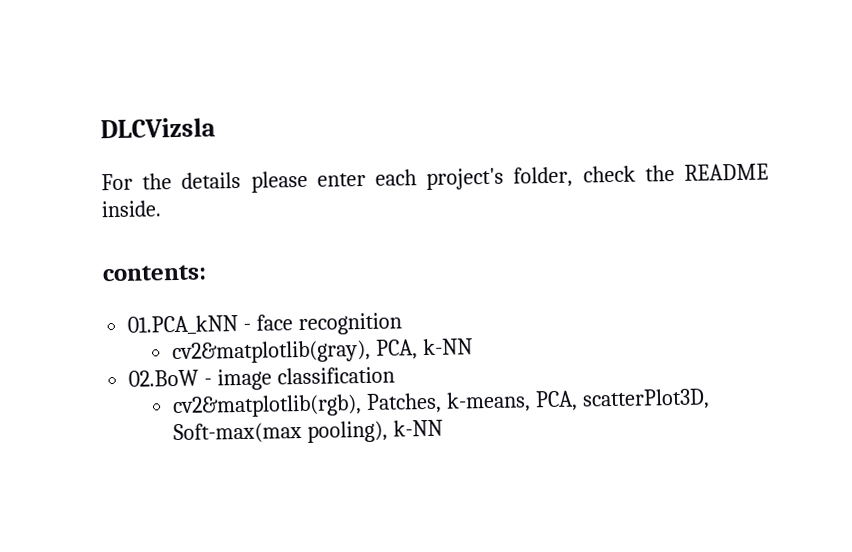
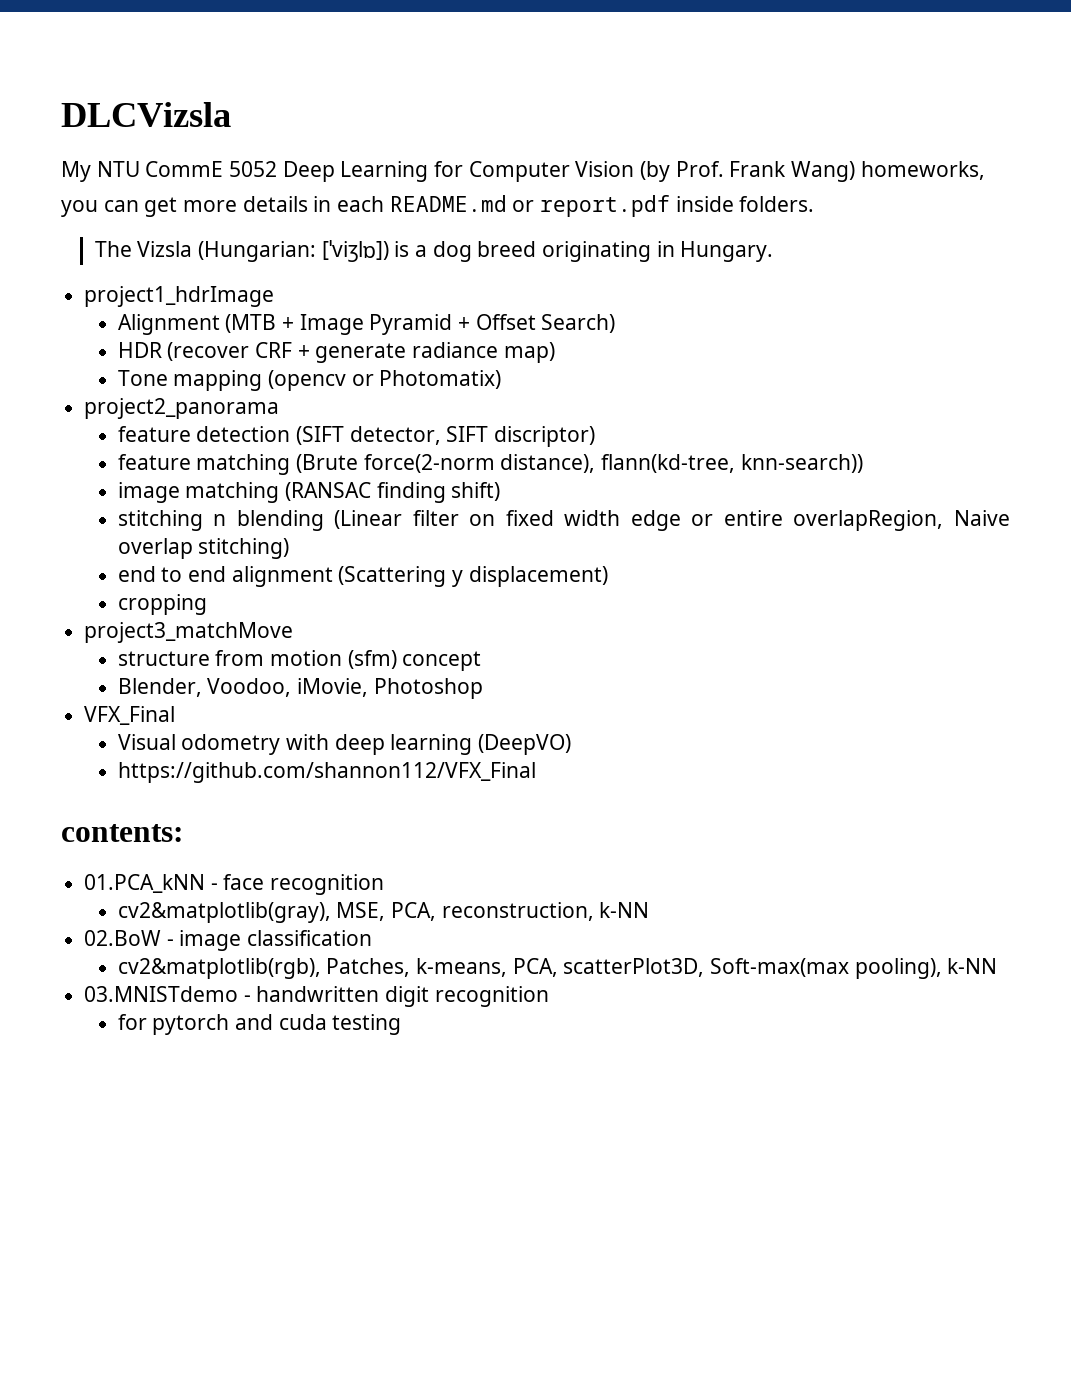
[101,163,769,193] [101,200,162,218] For the details please enter each project's folder, check the README inside. -> [61,161,985,182] [61,195,815,217] [94,240,774,262] [84,286,275,307] [117,314,616,335] [117,342,555,363] [117,370,502,391] [84,398,280,419] [117,426,595,447] [117,454,863,475] [117,482,501,503] [117,510,1011,531] [117,538,290,559] [117,566,608,587] [117,594,207,615] [84,622,294,643] [117,650,482,671] [117,678,483,699] [84,706,176,725] [117,734,571,755] [117,762,536,783] My NTU CommE 5052 Deep Learning for Computer Vision (by Prof. Frank Wang) homeworks, // you can get more details in each README.md or report.pdf inside folders. // The Vizsla (Hungarian: [ˈviʒlɒ]) is a dog breed originating in Hungary. // project1_hdrImage // Alignment (MTB + Image Pyramid + Offset Search) // HDR (recover CRF + generate radiance map) // Tone mapping (opencv or Photomatix) // project2_panorama // feature detection (SIFT detector, SIFT discriptor) // feature matching (Brute force(2-norm distance), flann(kd-tree, knn-search)) // image matching (RANSAC finding shift) // stitching n blending (Linear filter on fixed width edge or entire overlapRegion, Naive overlap stitching) // end to end alignment (Scattering y displacement) // cropping // project3_matchMove // structure from motion (sfm) concept // Blender, Voodoo, iMovie, Photoshop // VFX_Final // Visual odometry with deep learning (DeepVO) // https://github.com/shannon112/VFX_Final
[376,339,419,360] PCA, -> [336,902,594,921] MSE, PCA, reconstruction,
(444, 428) none -> [84,986,549,1007] [117,1014,402,1035] // 03.MNISTdemo - handwritten digit recognition // for pytorch and cuda testing

